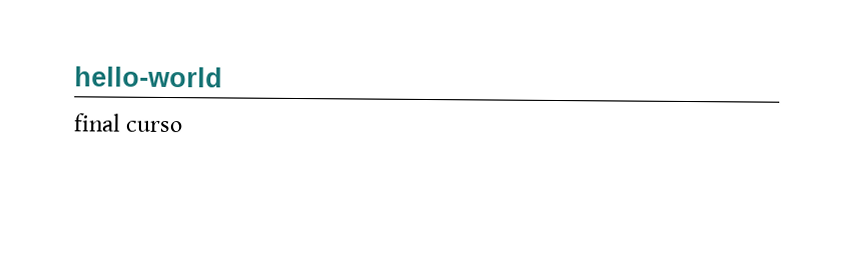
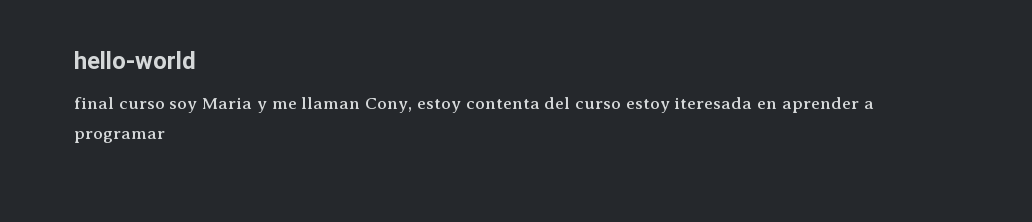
(184, 126) none -> [169,97,874,113] [74,131,165,143] soy Maria y me llaman Cony, estoy contenta del curso estoy iteresada en aprender a programar

